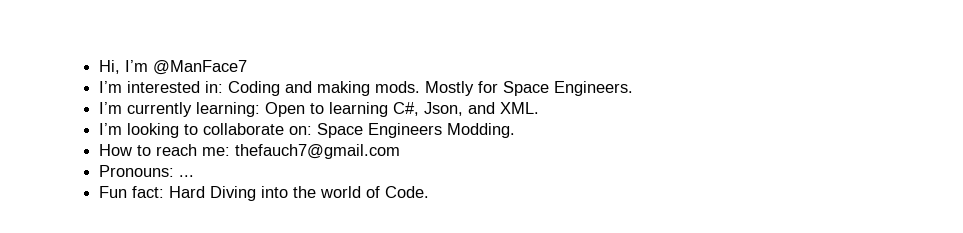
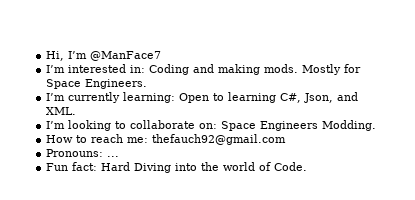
[235,144,401,159] thefauch7@gmail.com -> [152,134,287,145] thefauch92@gmail.com

